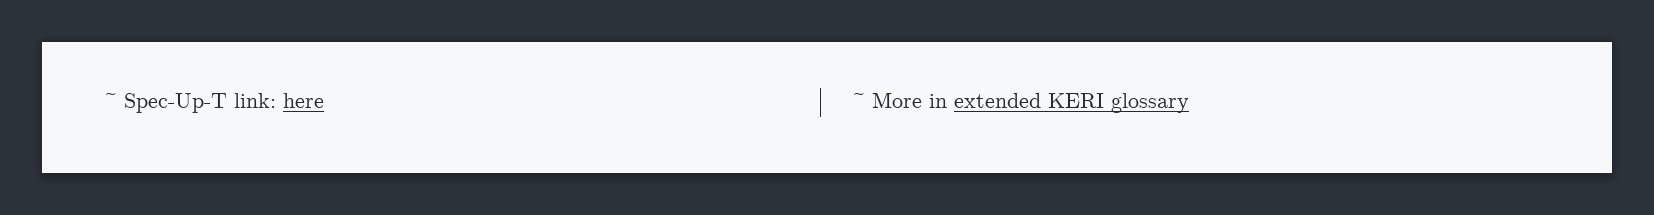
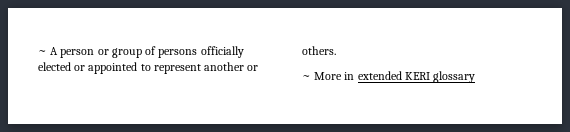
[104,93,324,113] ~ Spec-Up-T link: here -> [38,46,244,58] [38,62,259,74] [302,46,336,55] ~ A person or group of persons officially elected or appointed to represent another or others.

